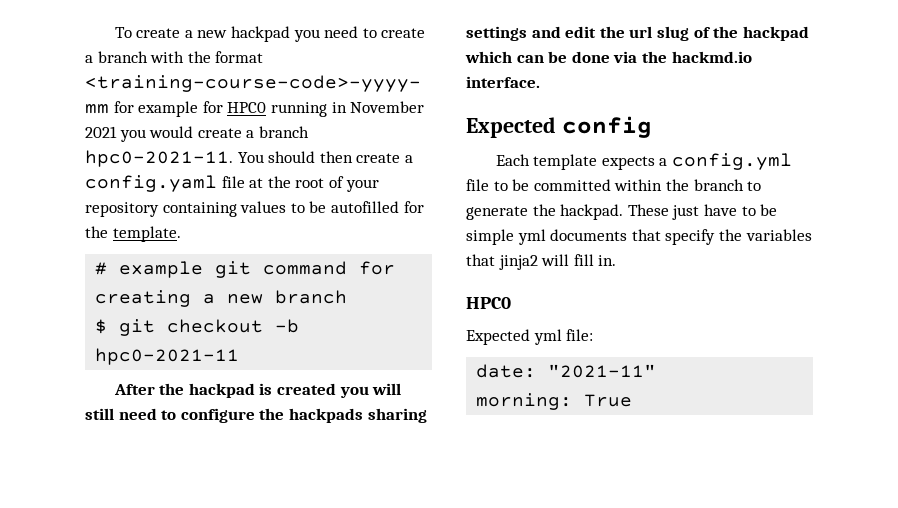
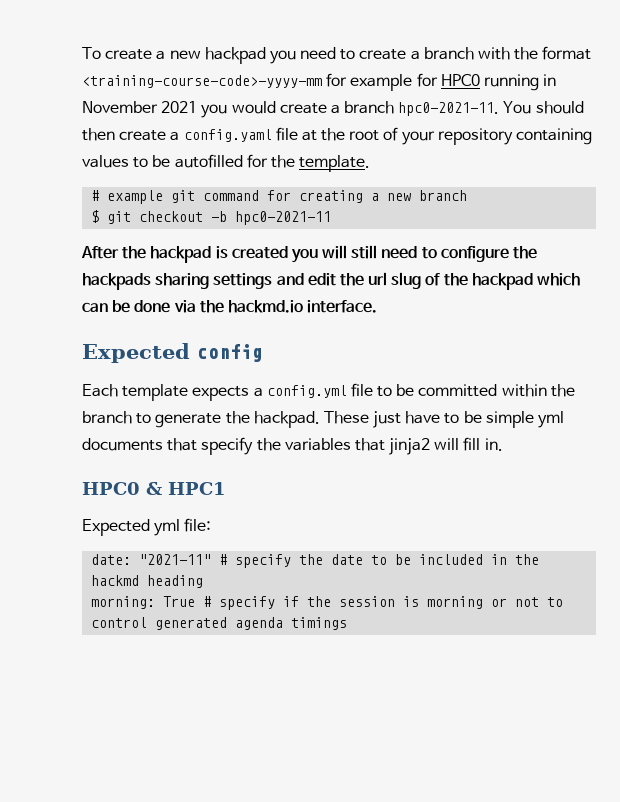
(511, 303) none -> [146,482,226,495] & HPC1
[476,393,633,410] // morning: True -> [219,554,540,568] [91,575,204,588] [91,596,564,610] [91,617,348,630] # specify the date to be included in the hackmd heading // morning: True # specify if the session is morning or not to control generated agenda timings

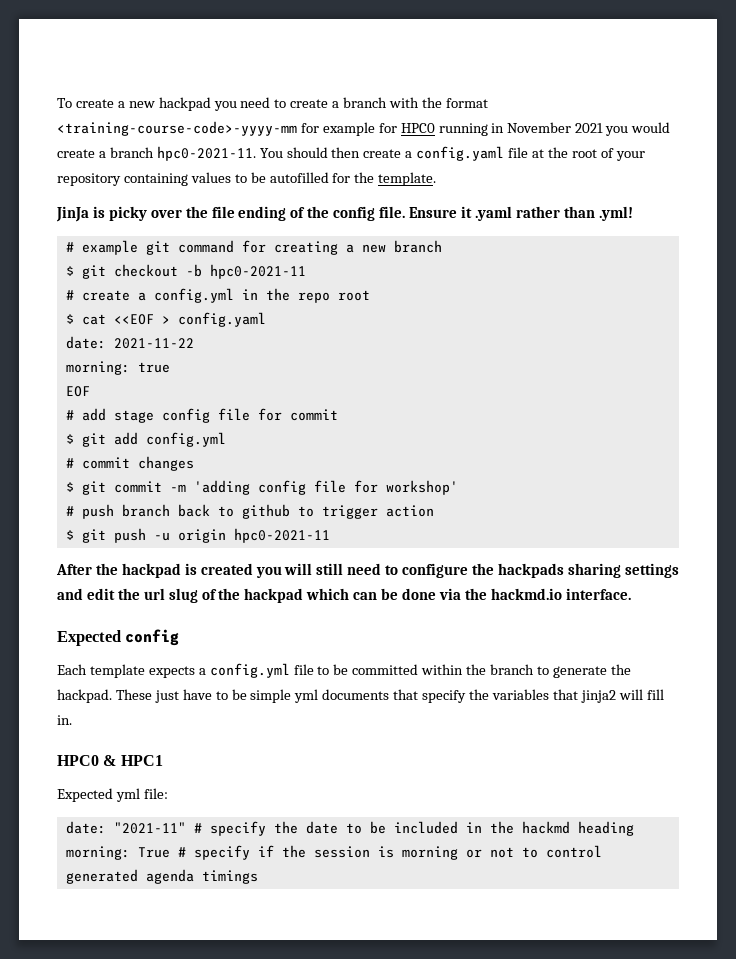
(371, 163) none -> [56,206,633,222] // JinJa is picky over the file ending of the config file. Ensure it .yaml rather than .yml!
(332, 218) none -> [65,288,370,303] [65,312,266,327] [65,336,194,349] [65,361,170,375] [65,386,90,397] [65,408,338,423] [65,432,226,447] [65,456,194,471] [65,480,458,495] [65,504,434,519] [65,528,330,543] // # create a config.yml in the repo root // $ cat <<EOF > config.yaml // date: 2021-11-22 // morning: true // EOF // # add stage config file for commit // $ git add config.yml // # commit changes // $ git commit -m 'adding config file for workshop' // # push branch back to github to trigger action // $ git push -u origin hpc0-2021-11

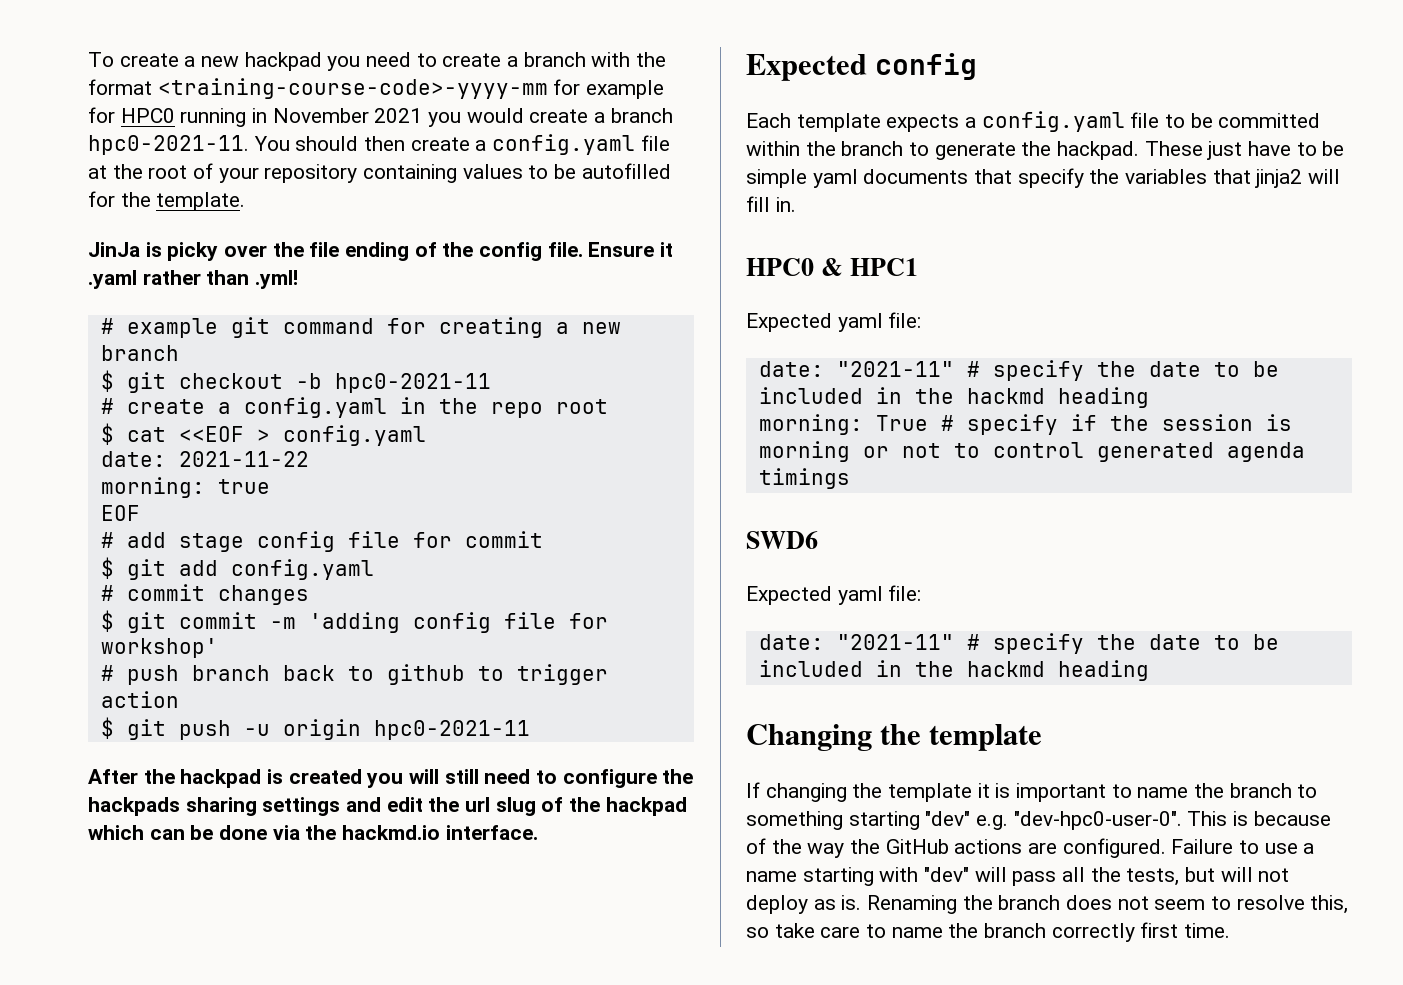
[153,288,234,303] config.yml -> [243,397,387,418] config.yaml
[145,432,226,447] config.yml -> [230,559,374,580] config.yaml
[209,663,290,678] config.yml -> [981,111,1125,132] config.yaml
[294,689,319,703] yml -> [812,169,858,188] yaml
[115,788,140,802] yml -> [837,313,883,332] yaml
(258, 877) none -> [746,531,818,549] [746,585,922,605] [758,633,1279,654] [758,660,1149,681] [746,724,1043,751] [746,782,1318,802] [746,811,1331,830] [746,838,1315,858] [746,867,1290,886] [746,895,1349,914] [746,922,1231,942] // SWD6 // Expected yaml file: // date: "2021-11" # specify the date to be included in the hackmd heading // Changing the template // If changing the template it is important to name the branch to something starting "dev" e.g. "dev-hpc0-user-0". This is because of the way the GitHub actions are configured. Failure to use a name starting with "dev" will pass all the tests, but will not deploy as is. Renaming the branch does not seem to resolve this, so take care to name the branch correctly first time.

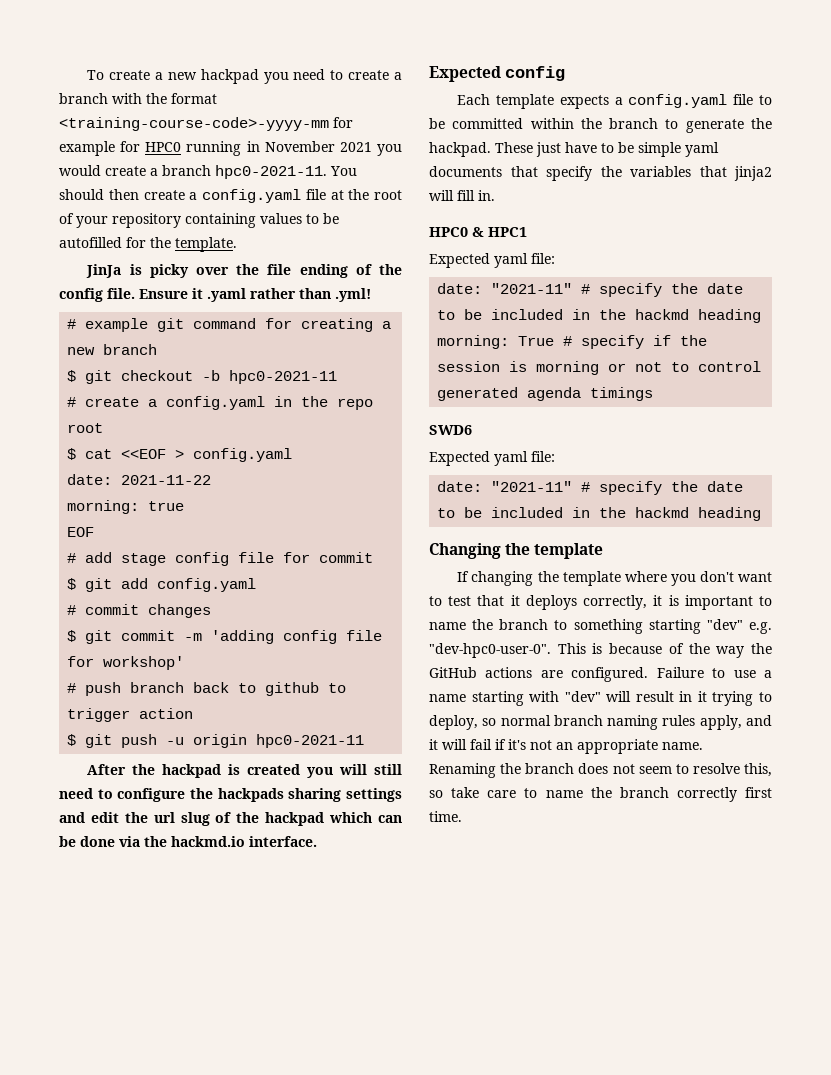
(973, 792) none -> [624,571,772,586] [429,595,648,610] where you don't want to test that it deploys correctly,
[1012,867,1290,886] [746,895,862,914] pass all the tests, but will not deploy as is. -> [635,691,772,706] [429,715,772,730] [429,739,703,754] result in it trying to deploy, so normal branch naming rules apply, and it will fail if it's not an appropriate name.

